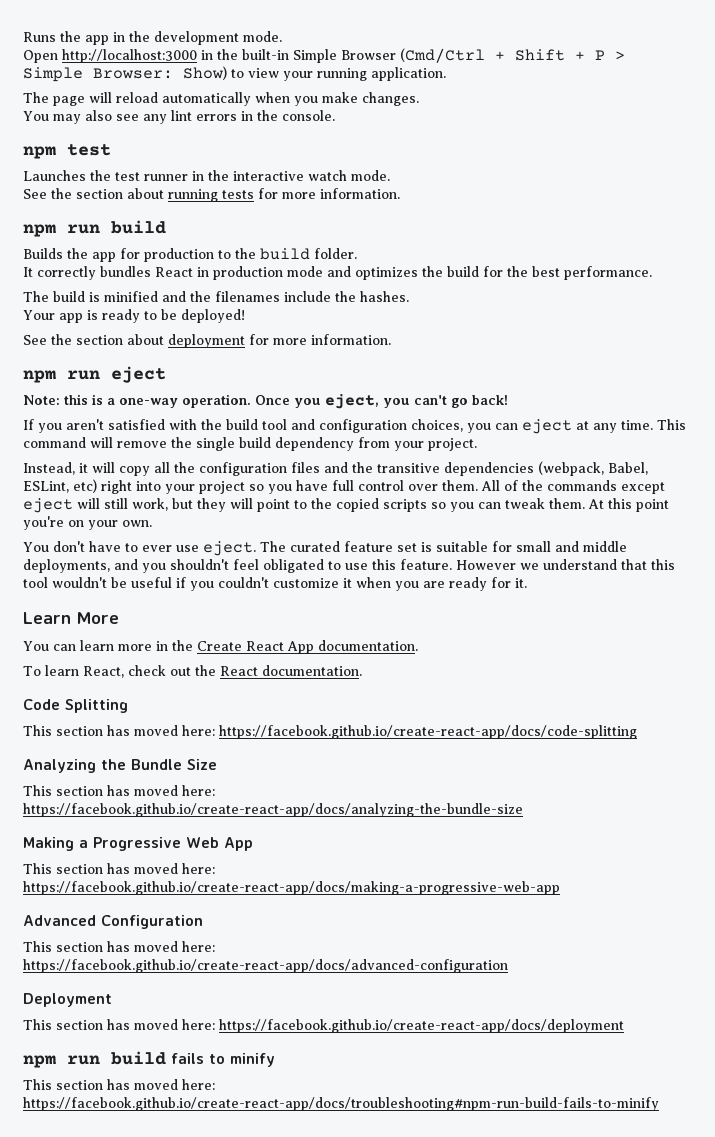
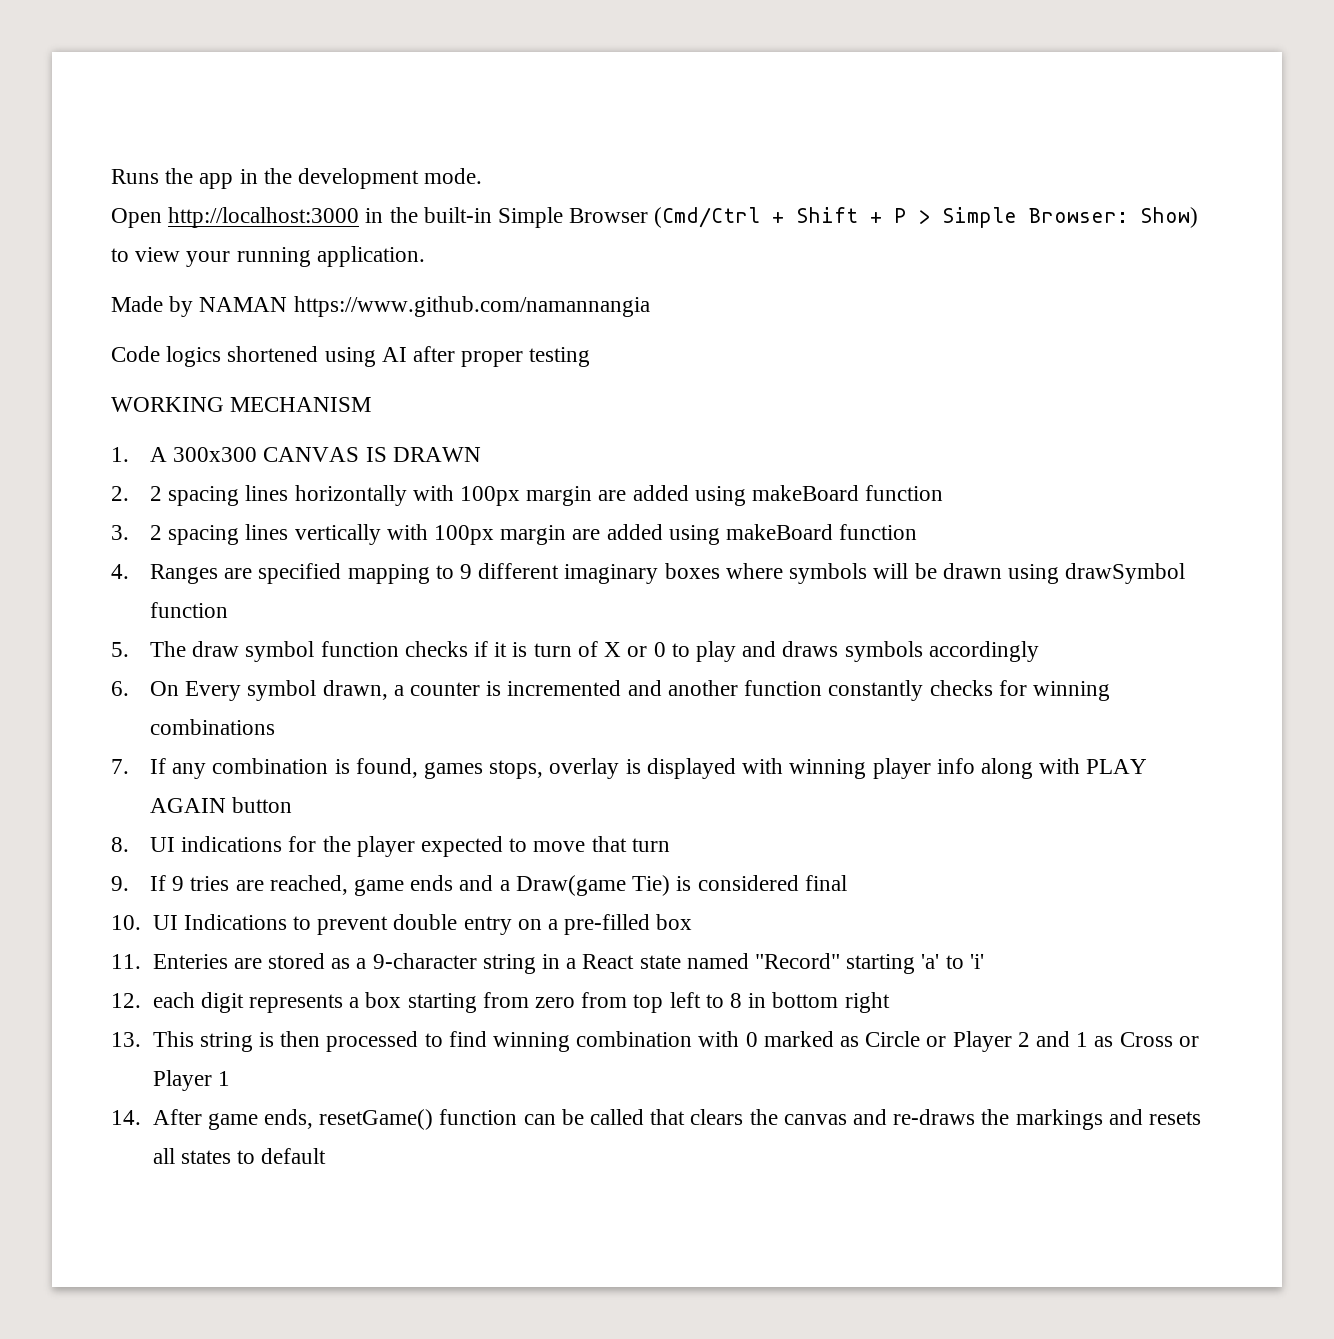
[23,92,419,106] [23,110,335,124] [23,144,111,159] [23,170,390,181] [23,188,400,202] [23,220,166,237] [23,248,357,262] [23,266,652,280] [23,291,409,302] [23,309,245,323] [23,334,391,348] [23,366,166,383] [23,394,508,409] [23,419,686,434] [23,437,477,451] [23,461,648,476] [23,479,665,494] [23,498,669,513] [23,516,152,530] [23,541,627,556] [23,559,675,573] [23,577,527,591] [23,612,119,624] [23,640,418,654] [23,665,362,678] [23,699,128,713] [23,725,637,739] [23,759,217,773] [23,785,215,796] [23,803,523,817] [23,837,253,851] [23,863,215,874] [23,881,560,895] [23,915,203,929] [23,941,215,952] [23,959,508,973] [23,993,112,1007] [23,1019,624,1033] [23,1051,275,1068] [23,1079,215,1090] [23,1097,659,1111] The page will reload automatically when you make changes. // You may also see any lint errors in the console. // npm test // Launches the test runner in the interactive watch mode. // See the section about running tests for more information. // npm run build // Builds the app for production to the build folder. // It correctly bundles React in production mode and optimizes the build for the best performance. // The build is minified and the filenames include the hashes. // Your app is ready to be deployed! // See the section about deployment for more information. // npm run eject // Note: this is a one-way operation. Once you eject, you can't go back! // If you aren't satisfied with the build tool and configuration choices, you can eject at any time. This command will remove the single build dependency from your project. // Instead, it will copy all the configuration files and the transitive dependencies (webpack, Babel, ESLint, etc) right into your project so you have full control over them. All of the commands except eject will still work, but they will point to the copied scripts so you can tweak them. At this point you're on your own. // You don't have to ever use eject. The curated feature set is suitable for small and middle deployments, and you shouldn't feel obligated to use this feature. However we understand that this tool wouldn't be useful if you couldn't customize it when you are ready for it. // Learn More // You can learn more in the Create React App documentation. // To learn React, check out the React documentation. // Code Splitting // This section has moved here: https://facebook.github.io/create-react-app/docs/code-splitting // Analyzing the Bundle Size // This section has moved here: https://facebook.github.io/create-react-app/docs/analyzing-the-bundle-size // Making a Progressive Web App // This section has moved here: https://facebook.github.io/create-react-app/docs/making-a-progressive-web-app // Advanced Configuration // This section has moved here: https://facebook.github.io/create-react-app/docs/advanced-configuration // Deployment // This section has moved here: https://facebook.github.io/create-react-app/docs/deployment // npm run build fails to minify // This section has moved here: https://facebook.github.io/create-react-app/docs/troubleshooting#npm-run-build-fails-to-minify -> [111,296,650,317] [111,346,591,367] [111,397,372,412] [111,447,481,462] [111,485,944,506] [111,524,918,545] [111,563,1186,584] [149,602,228,618] [111,641,1039,662] [111,680,1110,701] [149,719,275,735] [111,758,1148,779] [149,797,293,813] [111,836,670,857] [111,875,847,896] [111,914,693,935] [111,953,984,974] [111,992,890,1013] [111,1031,1199,1052] [152,1070,230,1091] [111,1109,1202,1130] [152,1148,327,1164] Made by NAMAN https://www.github.com/namannangia // Code logics shortened using AI after proper testing // WORKING MECHANISM // 1. A 300x300 CANVAS IS DRAWN // 2. 2 spacing lines horizontally with 100px margin are added using makeBoard function // 3. 2 spacing lines vertically with 100px margin are added using makeBoard function // 4. Ranges are specified mapping to 9 different imaginary boxes where symbols will be drawn using drawSymbol function // 5. The draw symbol function checks if it is turn of X or 0 to play and draws symbols accordingly // 6. On Every symbol drawn, a counter is incremented and another function constantly checks for winning combinations // 7. If any combination is found, games stops, overlay is displayed with winning player info along with PLAY AGAIN button // 8. UI indications for the player expected to move that turn // 9. If 9 tries are reached, game ends and a Draw(game Tie) is considered final // 10. UI Indications to prevent double entry on a pre-filled box // 11. Enteries are stored as a 9-character string in a React state named "Record" starting 'a' to 'i' // 12. each digit represents a box starting from zero from top left to 8 in bottom right // 13. This string is then processed to find winning combination with 0 marked as Circle or Player 2 and 1 as Cross or Player 1 // 14. After game ends, resetGame() function can be called that clears the canvas and re-draws the markings and resets all states to default

